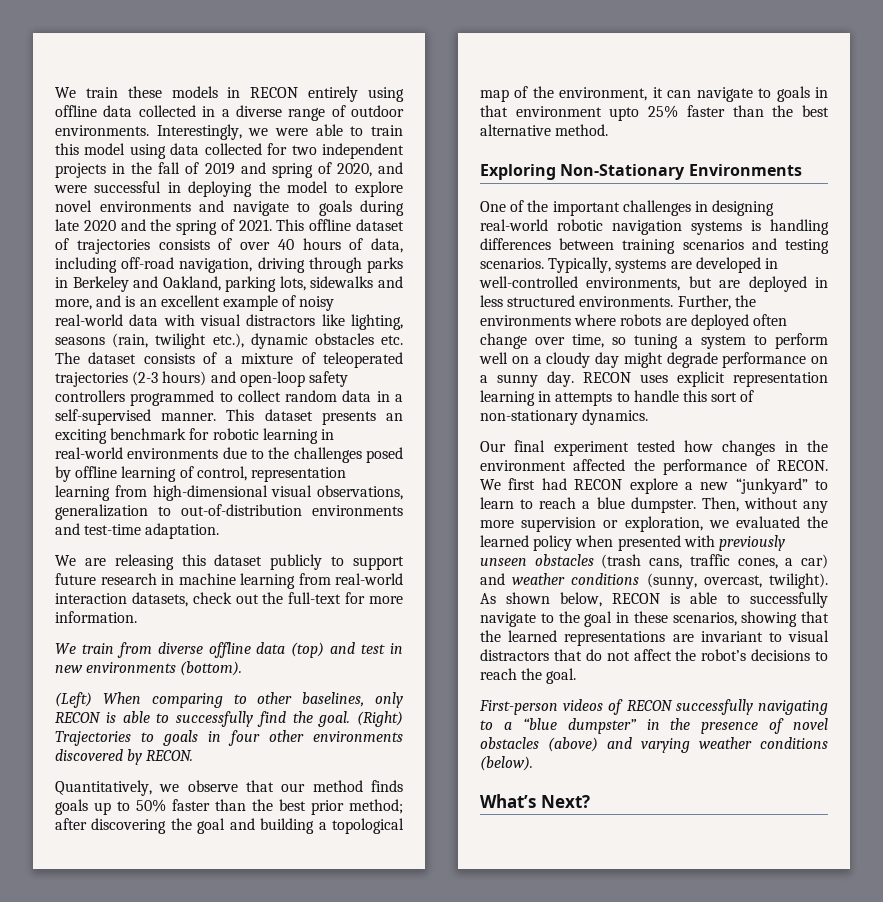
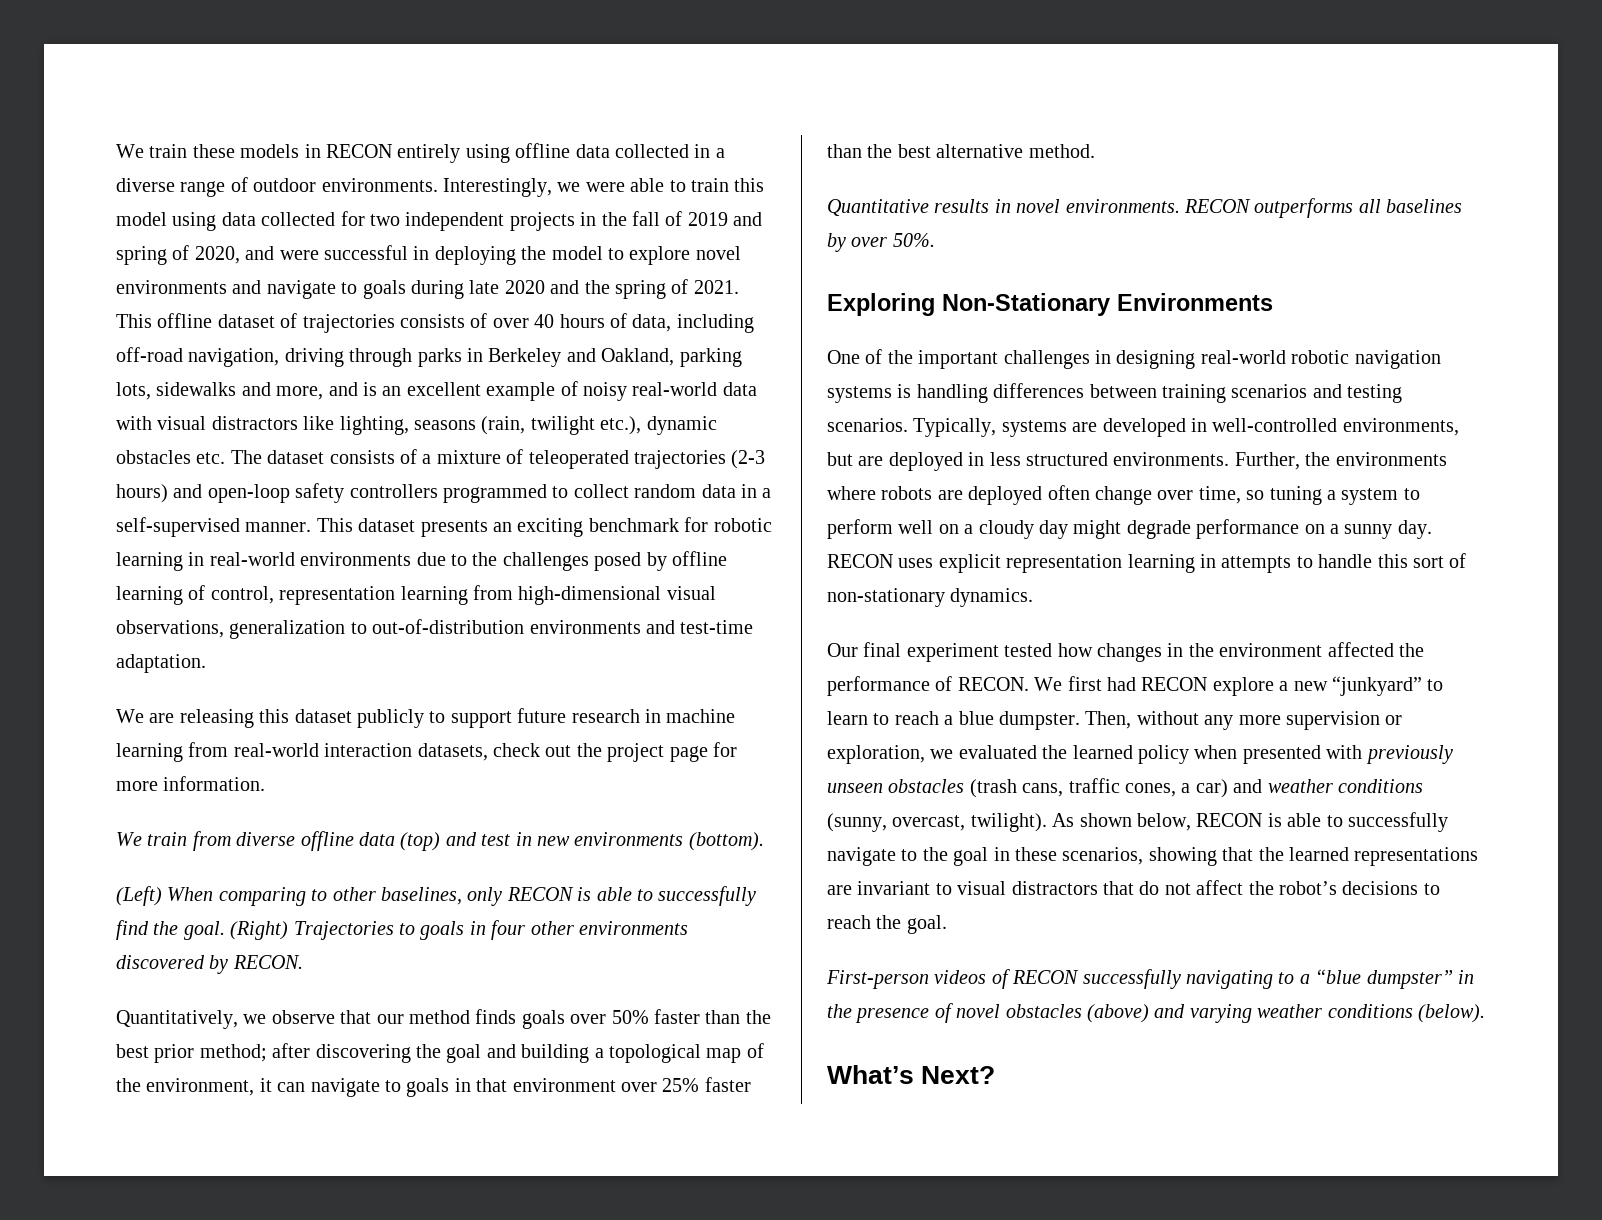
[288,592,342,604] full-text -> [607,743,708,762] project page
[94,801,130,815] up to -> [570,1014,607,1024] over
[609,107,640,121] upto -> [620,1082,657,1092] over
(609, 130) none -> [827,198,1463,218] [827,233,935,252] // Quantitative results in novel environments. RECON outperforms all baselines by over 50%.

